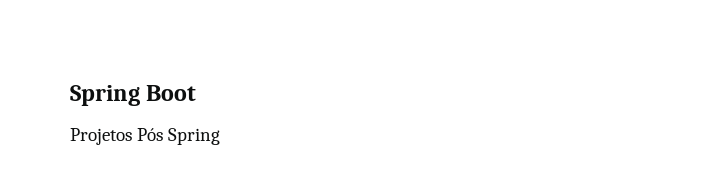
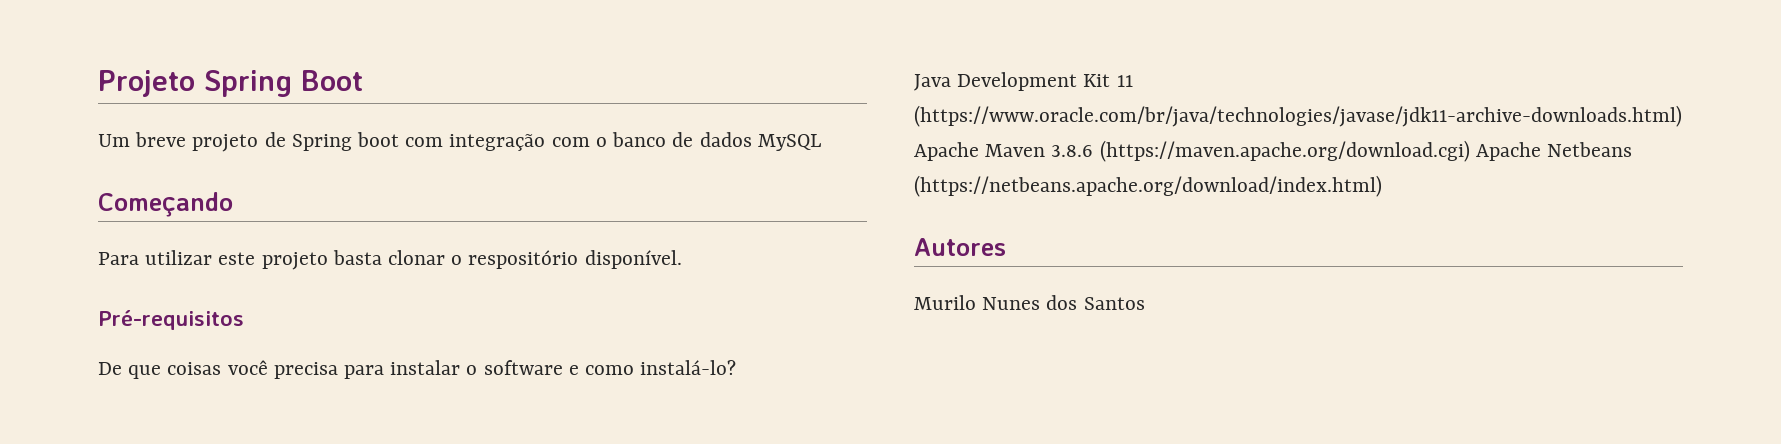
(70, 95) none -> [98,70,195,97] Projeto
[70,128,221,145] Projetos Pós Spring -> [98,132,821,152] [98,192,233,217] [98,250,682,270] [98,310,244,330] [98,360,737,379] [914,72,1133,91] [914,105,1682,127] [914,140,1633,162] [914,175,1382,197] [914,238,1006,256] [914,295,1145,310] Um breve projeto de Spring boot com integração com o banco de dados MySQL // Começando // Para utilizar este projeto basta clonar o respositório disponível. // Pré-requisitos // De que coisas você precisa para instalar o software e como instalá-lo? // Java Development Kit 11 (https://www.oracle.com/br/java/technologies/javase/jdk11-archive-downloads.html) Apache Maven 3.8.6 (https://maven.apache.org/download.cgi) Apache Netbeans (https://netbeans.apache.org/download/index.html) // Autores // Murilo Nunes dos Santos

